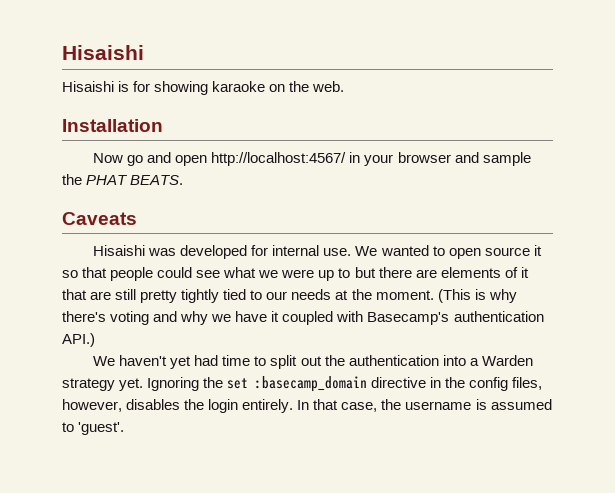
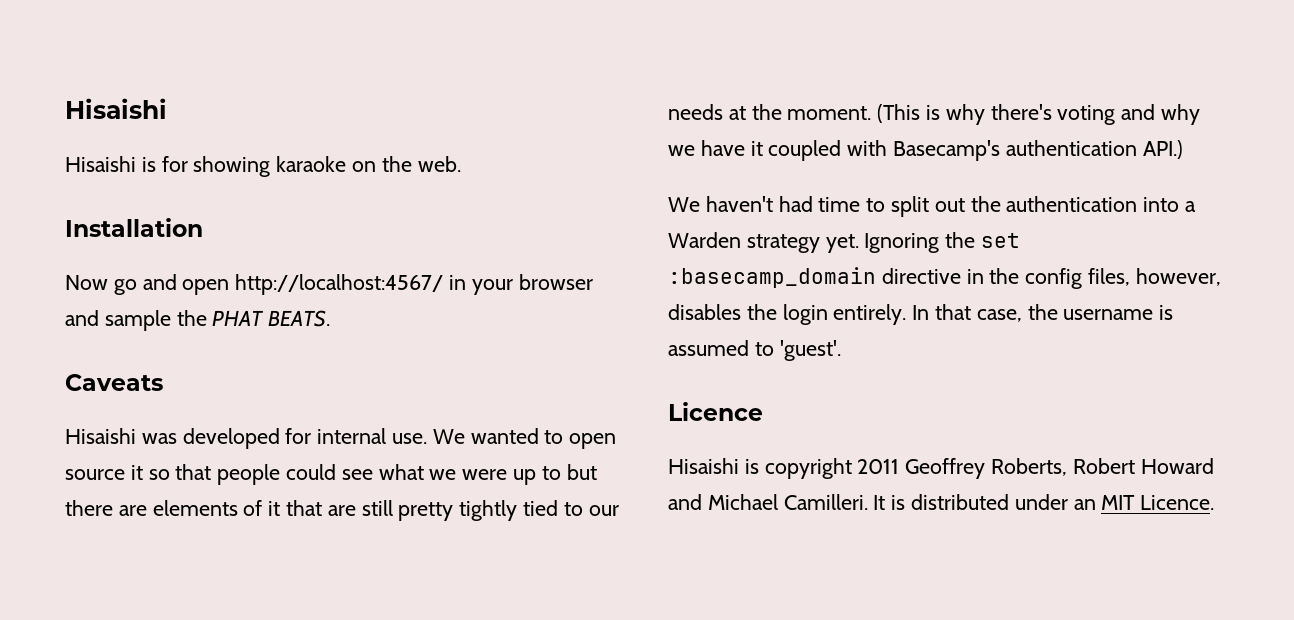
[170,356,192,369] yet -> (773, 204) none
(125, 428) none -> [668,402,763,421] [668,458,1214,479] [668,494,1215,510] // Licence // Hisaishi is copyright 2011 Geoffrey Roberts, Robert Howard and Michael Camilleri. It is distributed under an MIT Licence.

